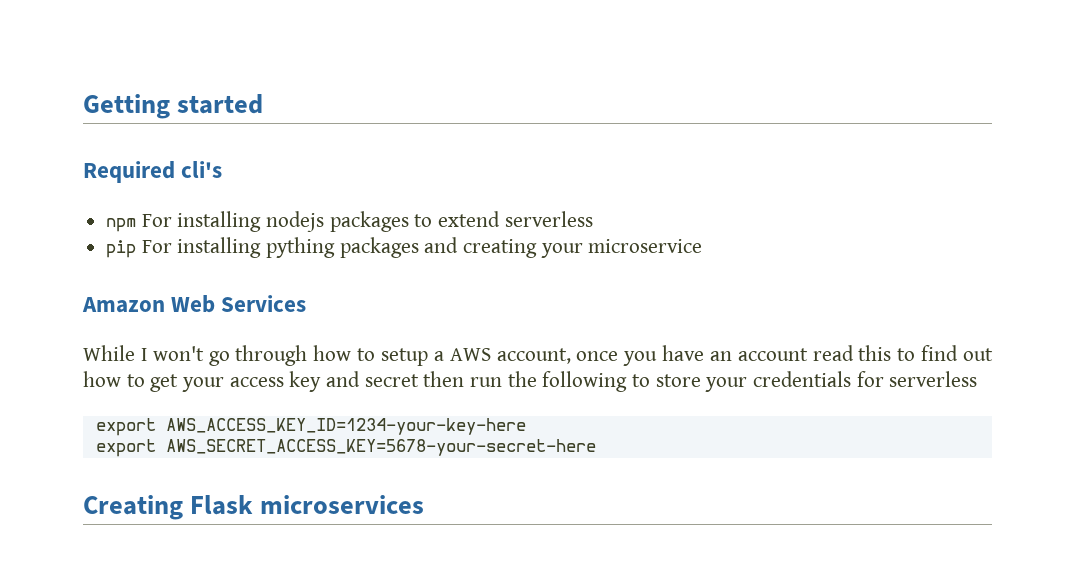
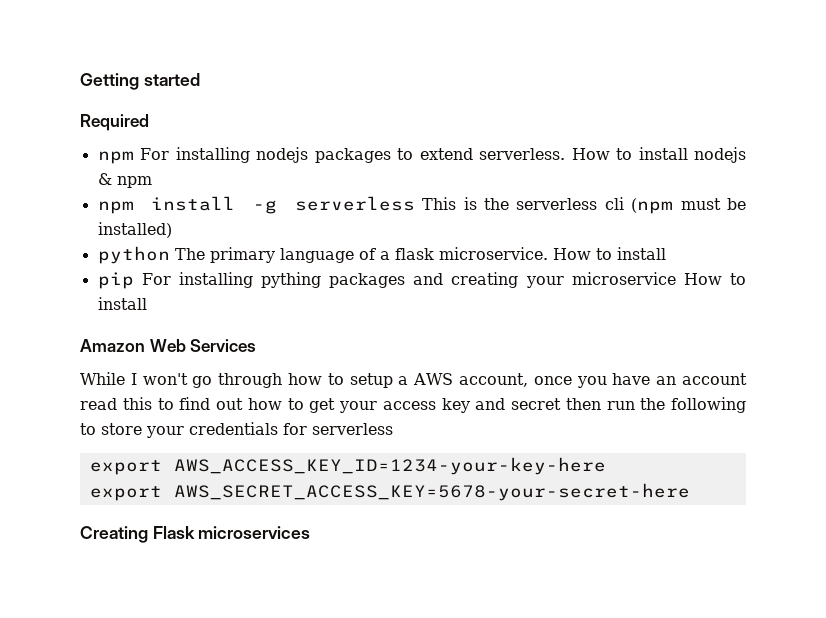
[181,161,223,178] cli's -> (149, 122) none
[504,211,593,227] serverless -> [479,147,747,163] [97,173,152,188] [97,196,747,214] [97,222,172,238] [97,246,666,264] serverless. How to install nodejs & npm // npm install -g serverless This is the serverless cli (npm must be installed) // python The primary language of a flask microservice. How to install
(703, 246) none -> [683,273,746,285] [97,297,147,310] How to install

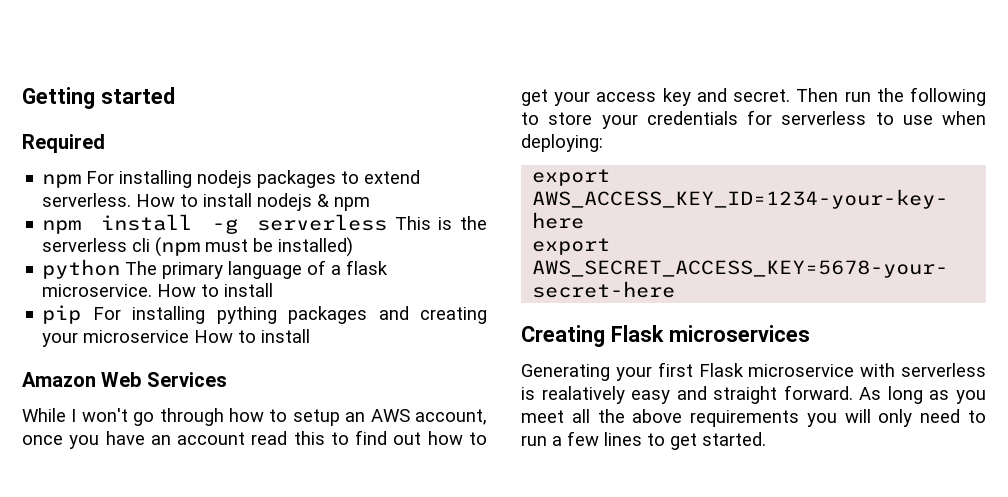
[398,376,409,385] a -> [345,412,366,422] an
[511,398,601,410] secret then -> [733,88,839,102] secret. Then
(393, 429) none -> [875,111,986,125] [521,134,603,152] to use when deploying:
(311, 532) none -> [521,362,986,381] [521,385,986,404] [521,409,986,427] [521,431,766,450] // Generating your first Flask microservice with serverless is realatively easy and straight forward. As long as you meet all the above requirements you will only need to run a few lines to get started.

